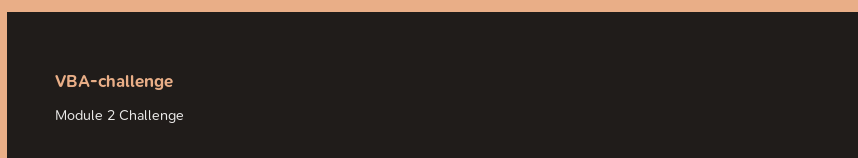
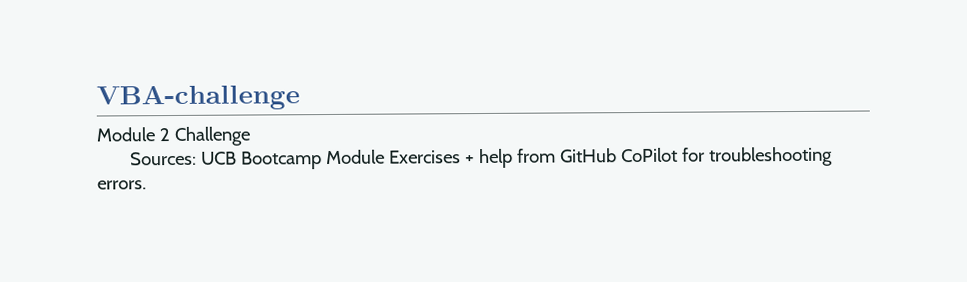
(184, 116) none -> [129,146,833,170] [97,180,147,190] // Sources: UCB Bootcamp Module Exercises + help from GitHub CoPilot for troubleshooting errors.

